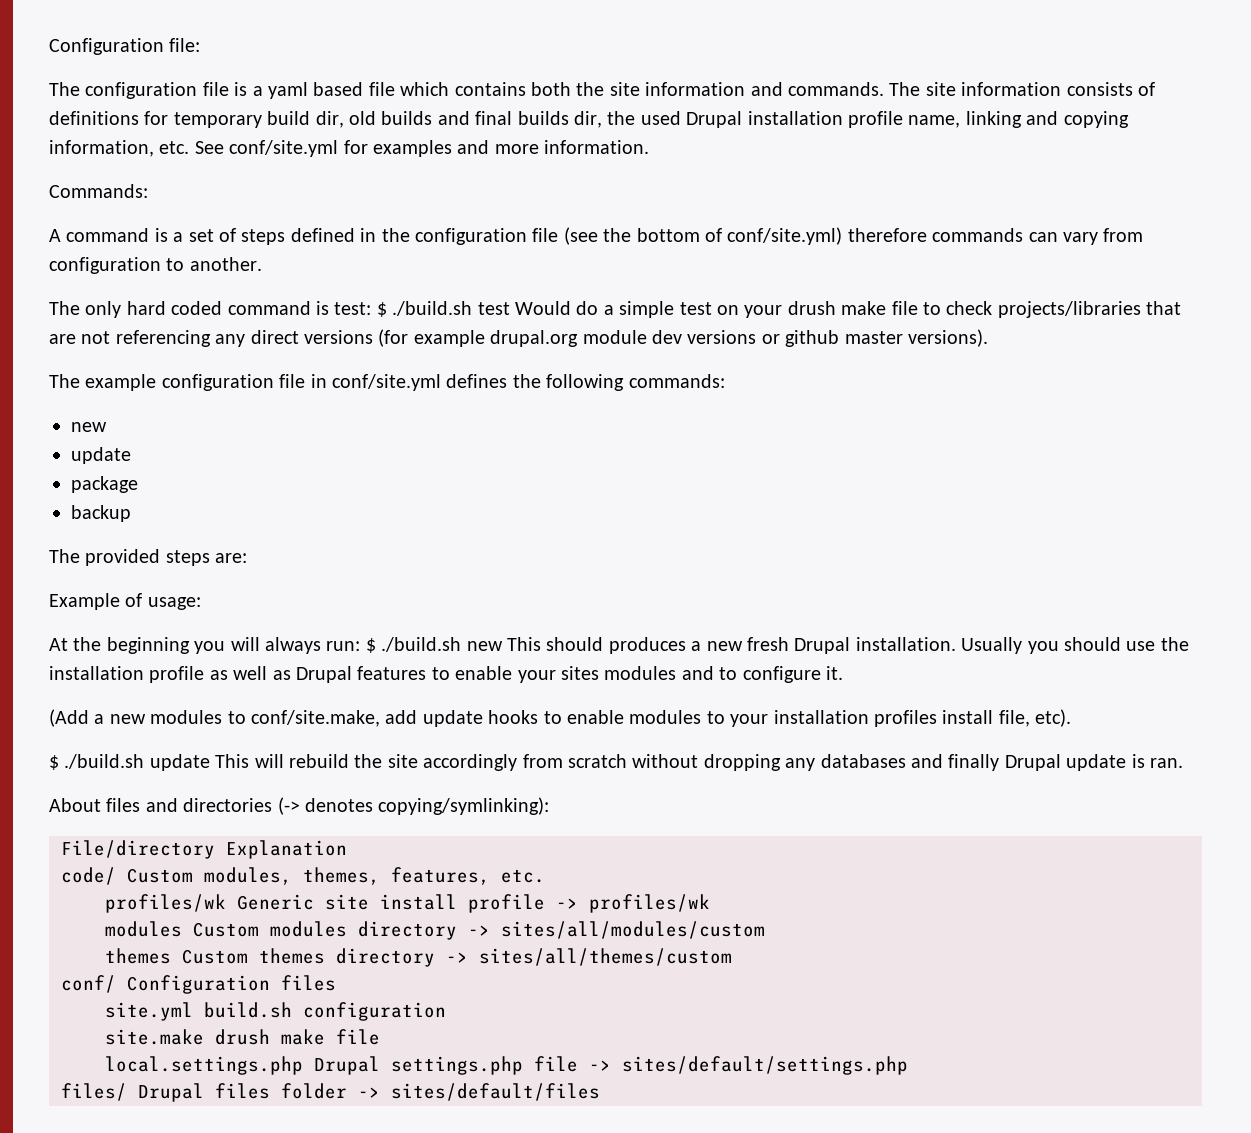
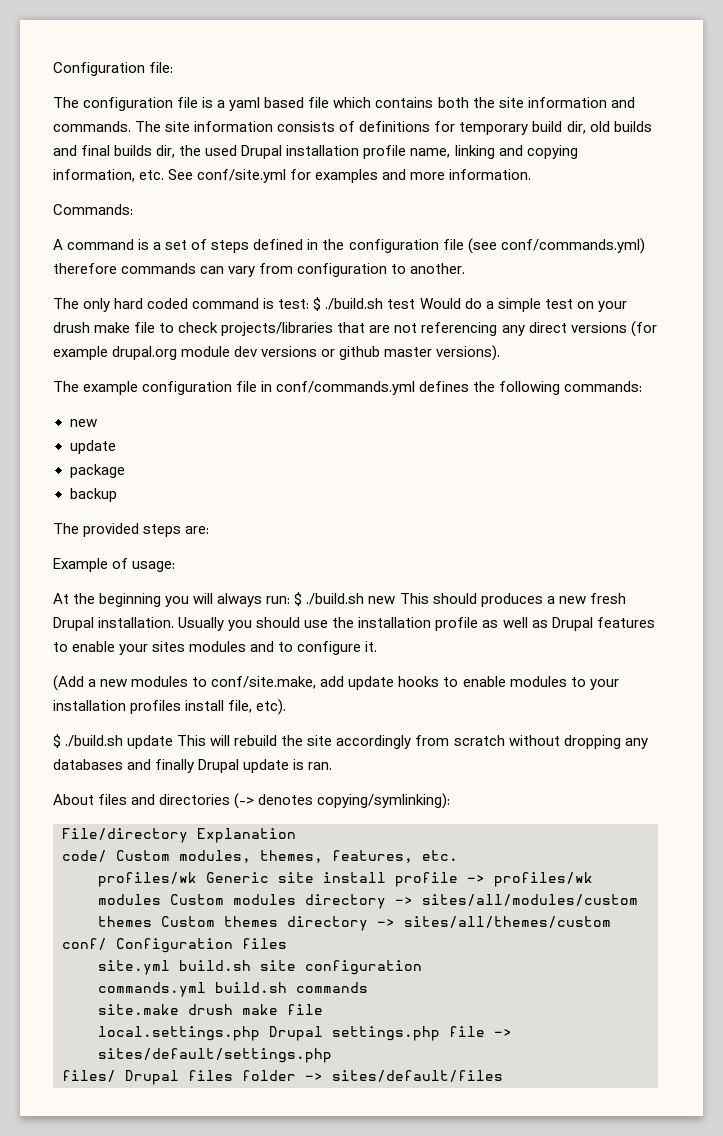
[603,227,843,245] the bottom of conf/site.yml) -> [500,238,645,254] conf/commands.yml)
[332,374,441,391] conf/site.yml -> [276,381,416,395] conf/commands.yml
[303,1002,446,1021] configuration -> [260,960,422,975] [98,982,368,997] site configuration // commands.yml build.sh commands

